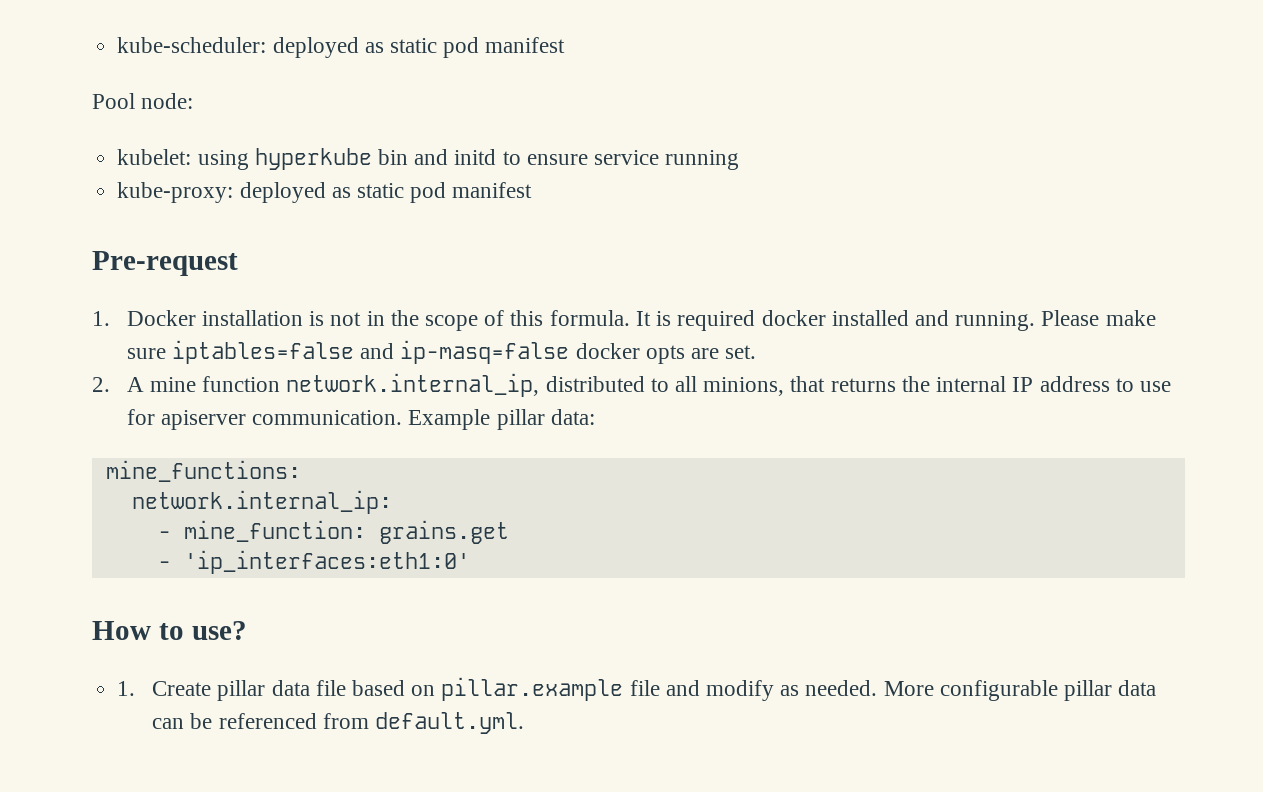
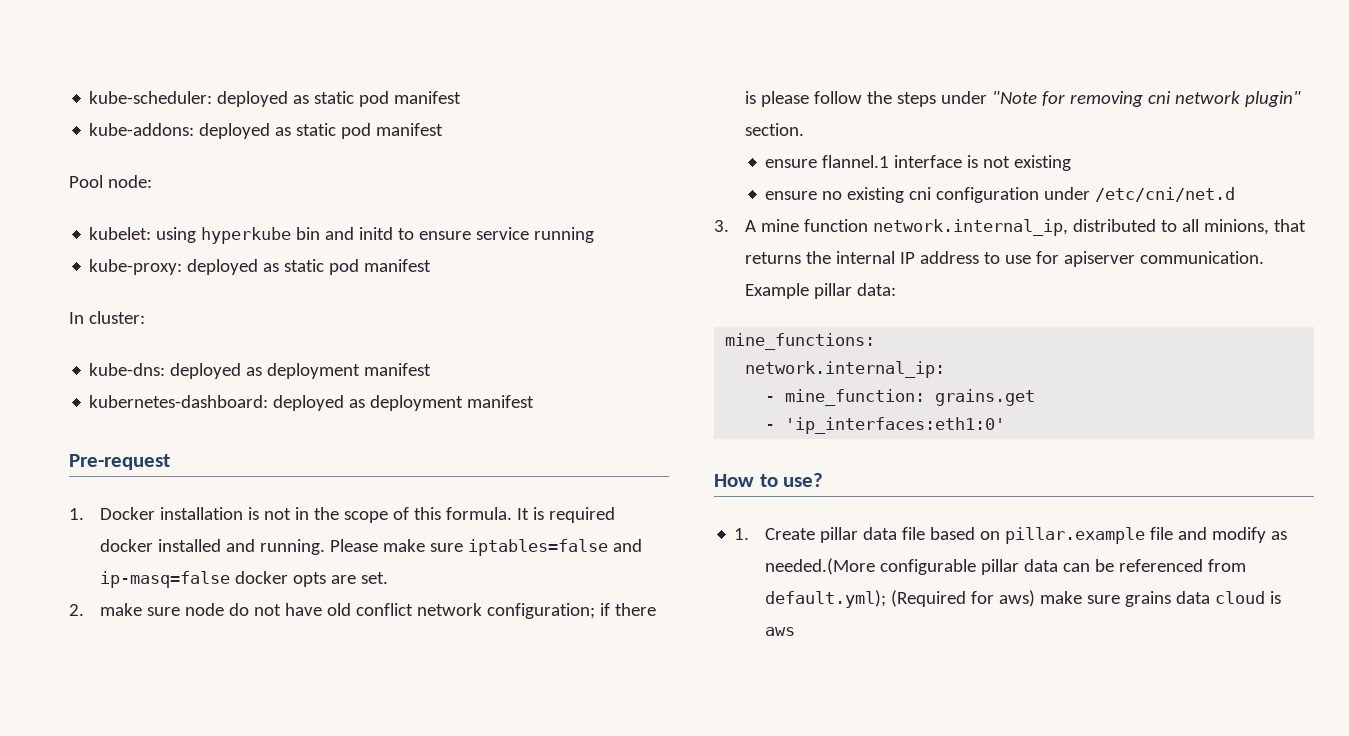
(566, 45) none -> [89,123,444,139] // kube-addons: deployed as static pod manifest
(533, 190) none -> [69,311,145,324] [89,363,432,379] [89,395,535,411] // In cluster: // kube-dns: deployed as deployment manifest // kubernetes-dashboard: deployed as deployment manifest
(110, 384) none -> [99,603,656,619] [744,91,1301,107] [744,123,804,136] [765,155,1072,171] [765,187,1236,203] [714,220,729,232] make sure node do not have old conflict network configuration; if there is please follow the steps under "Note for removing cni network plugin" section. // ensure flannel.1 interface is not existing // ensure no existing cni configuration under /etc/cni/net.d // 3.
[805,680,934,696] needed. More -> [765,558,876,575] needed.(More
[374,712,524,734] default.yml. -> [765,590,1282,608] [765,627,796,636] default.yml); (Required for aws) make sure grains data cloud is aws

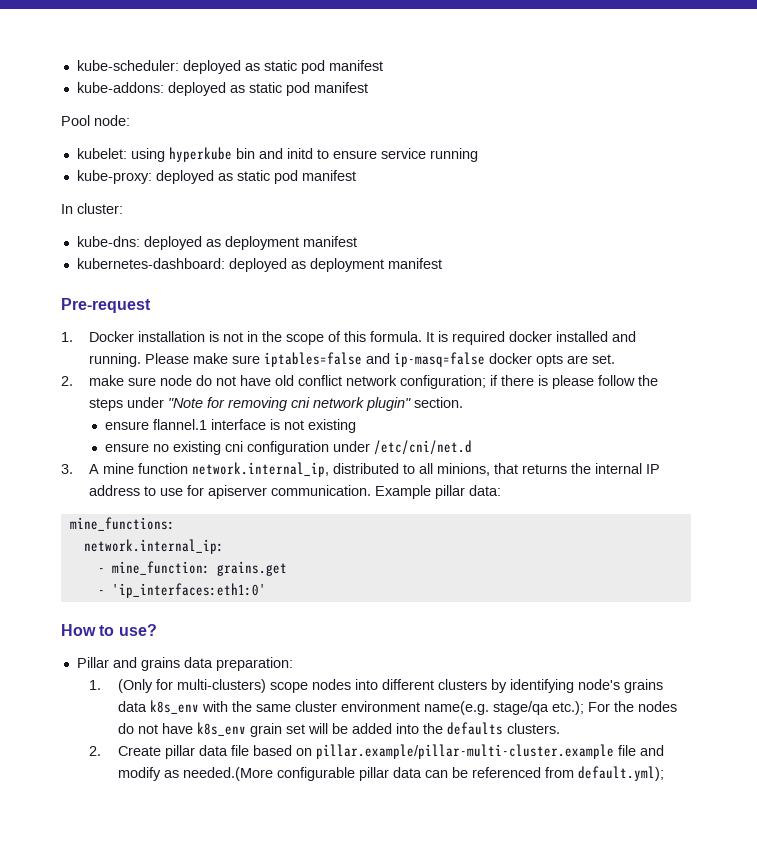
[734,528,750,540] 1. -> [76,657,293,671] [89,679,663,693] [117,700,677,715] [117,722,560,737] [89,746,102,756] Pillar and grains data preparation: // 1. (Only for multi-clusters) scope nodes into different clusters by identifying node's grains data k8s_env with the same cluster environment name(e.g. stage/qa etc.); For the nodes do not have k8s_env grain set will be added into the defaults clusters. // 2.
[1005,527,1146,544] pillar.example -> [315,744,614,759] pillar.example/pillar-multi-cluster.example
[891,590,1282,607] [765,627,796,636] (Required for aws) make sure grains data cloud is aws -> (664, 773) none

